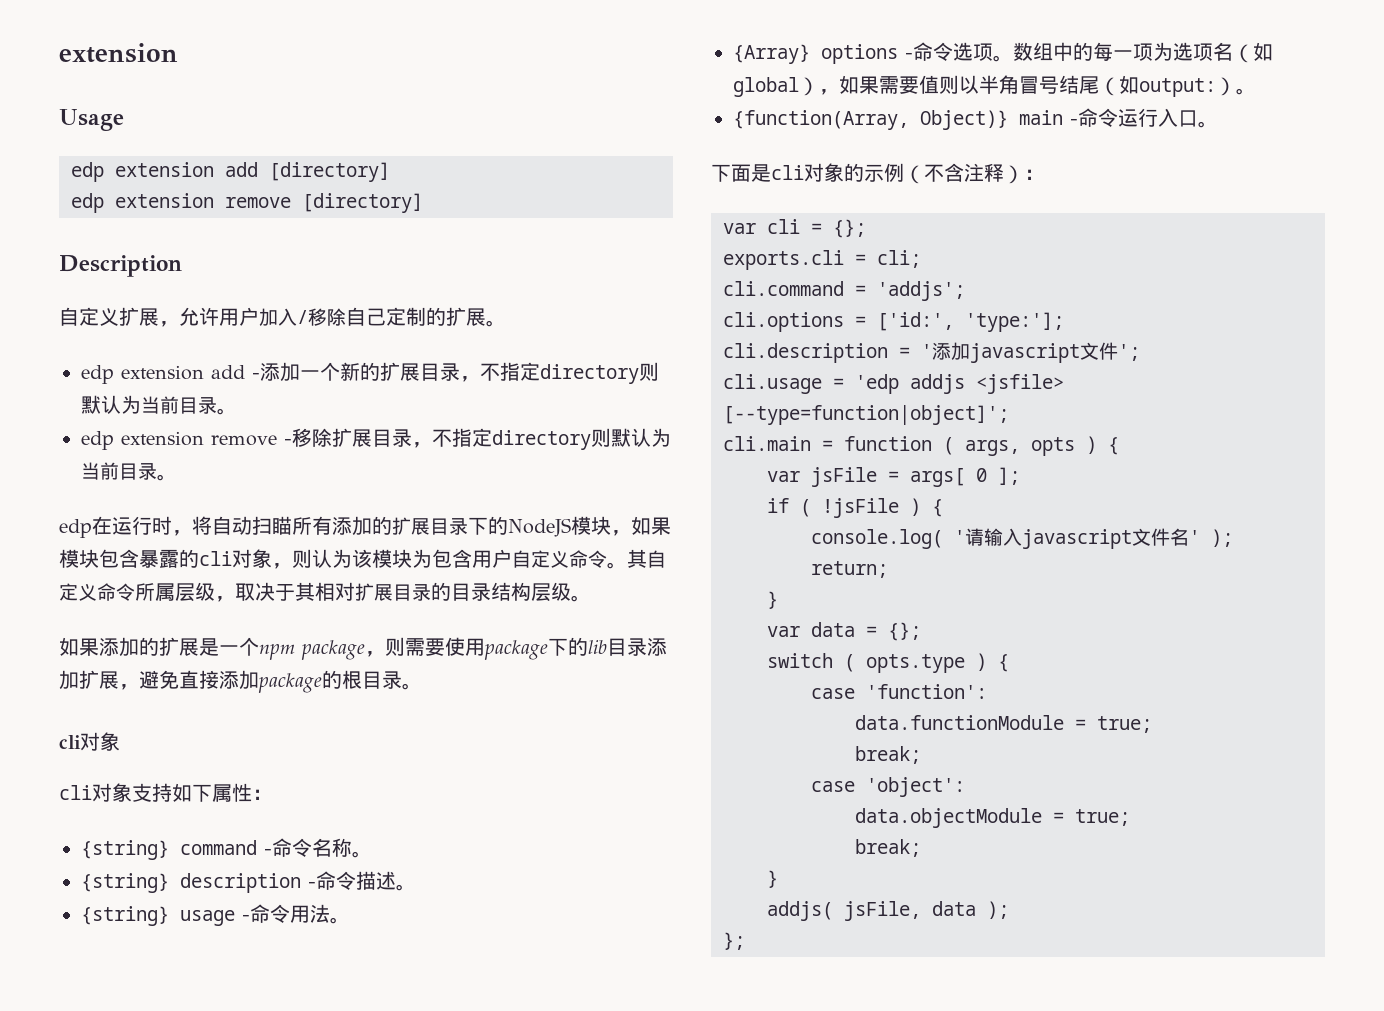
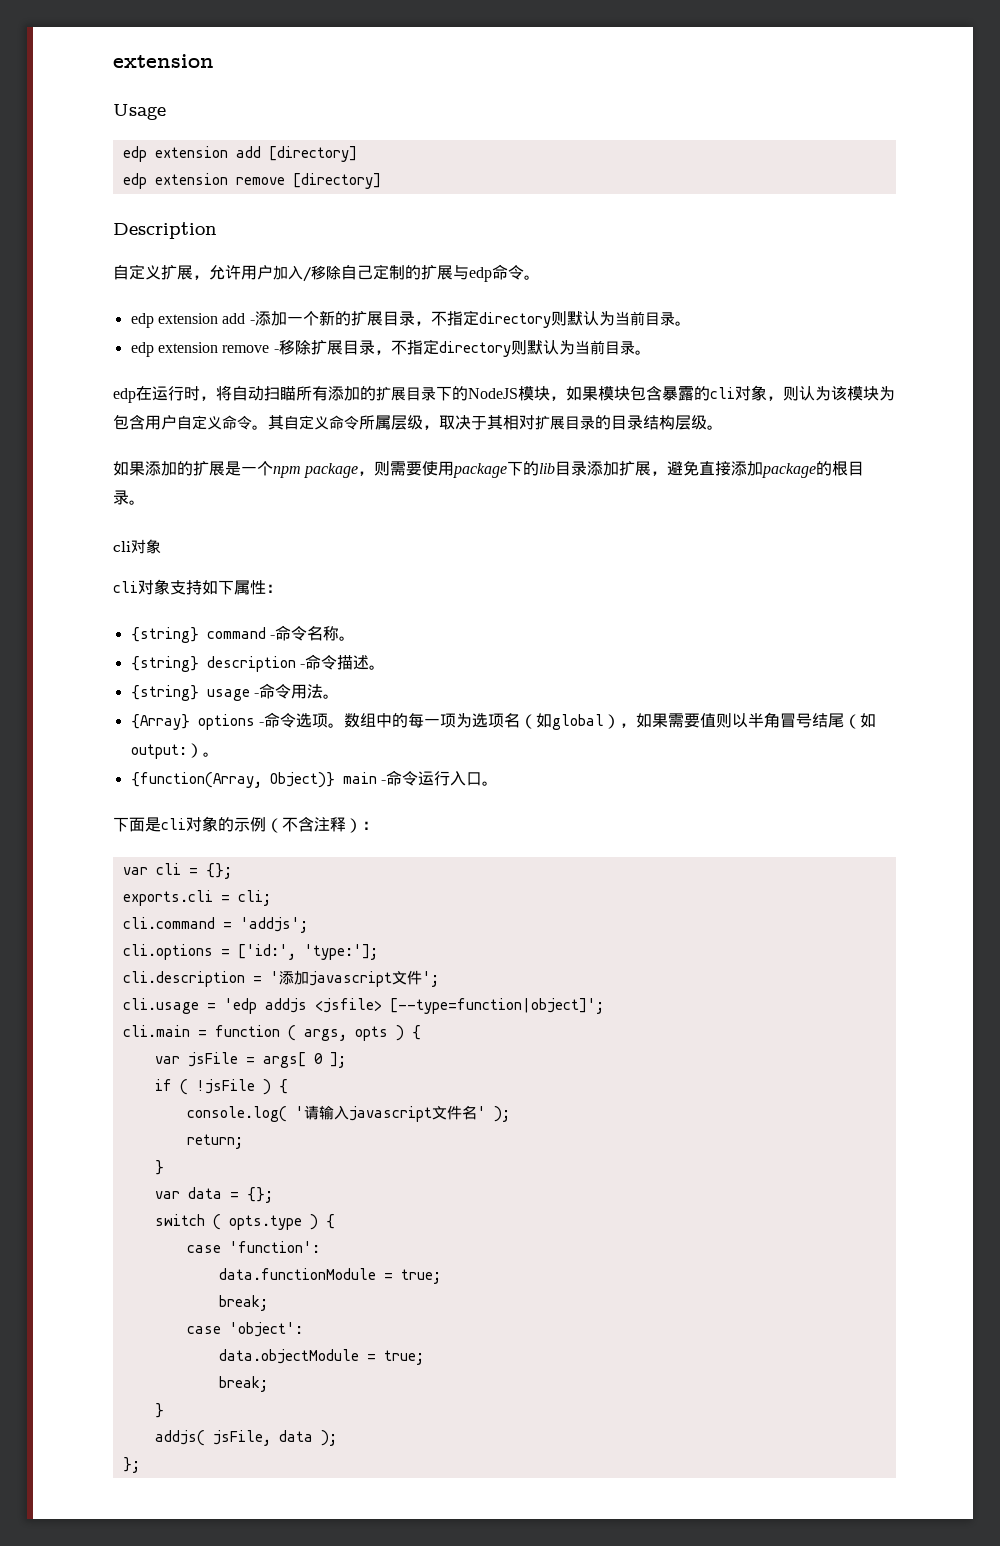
(486, 317) none -> [453,264,524,282] 与edp命令

